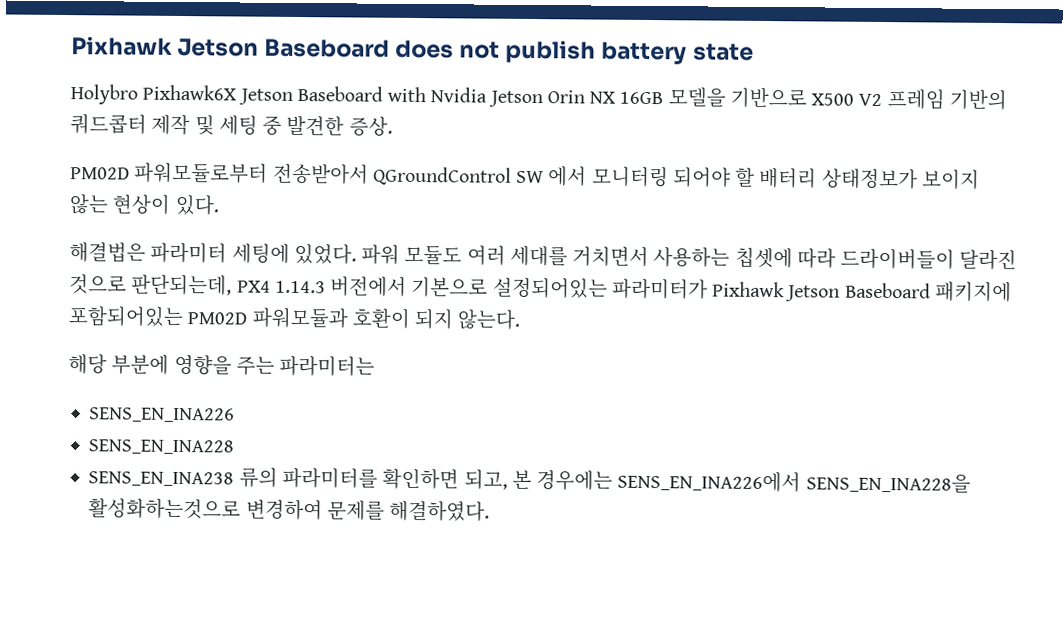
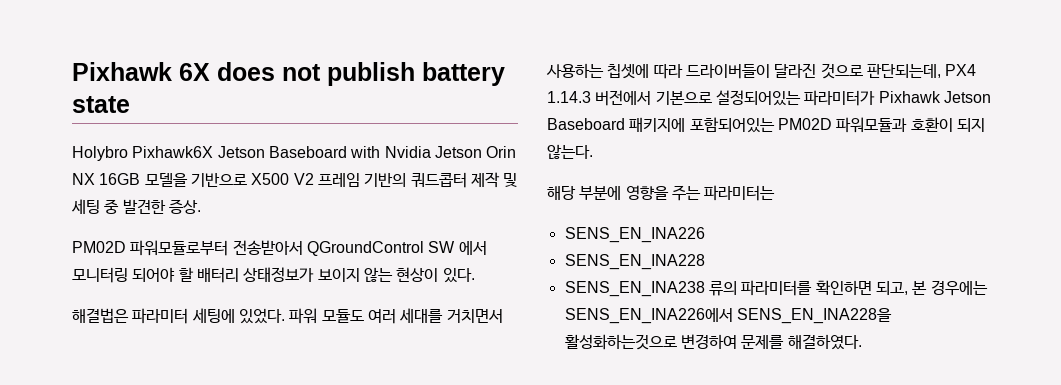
[71,36,391,58] Pixhawk Jetson Baseboard -> [72,62,210,81] Pixhawk 6X

